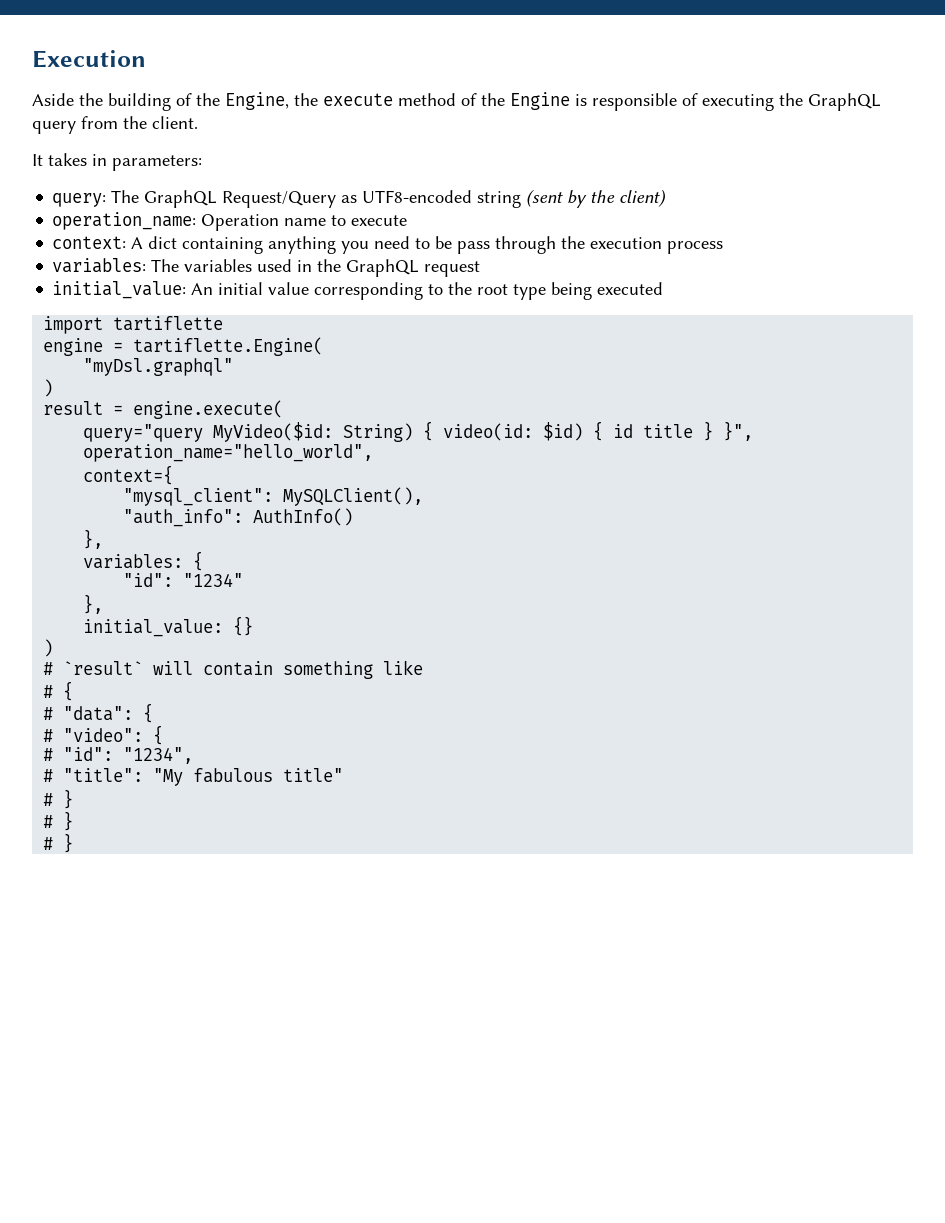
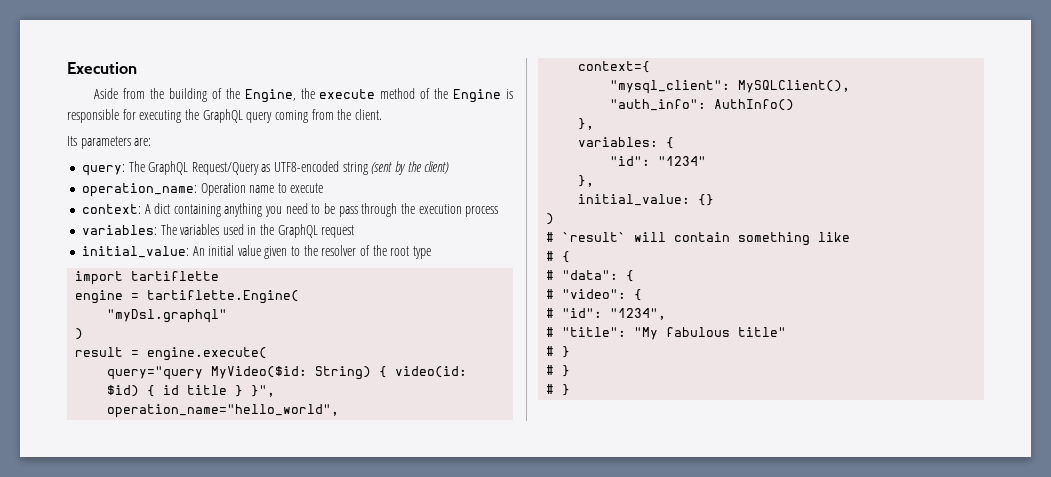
(74, 99) none -> [123,88,146,99] from
[682,93,698,106] of -> [122,109,136,120] for
(76, 127) none -> [274,110,308,123] coming
[32,153,202,171] It takes in parameters: -> [67,136,152,149] Its parameters are:
[314,282,424,300] corresponding -> [264,246,288,259] given
(473, 288) none -> [321,245,387,256] resolver of the
[551,282,664,300] being executed -> (431, 252) none

